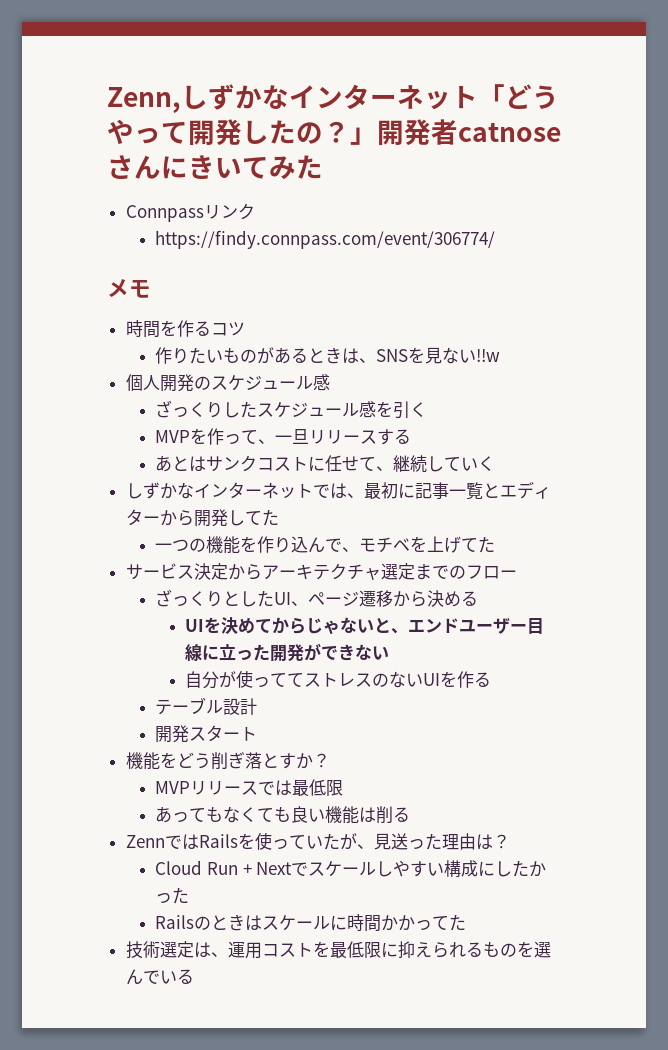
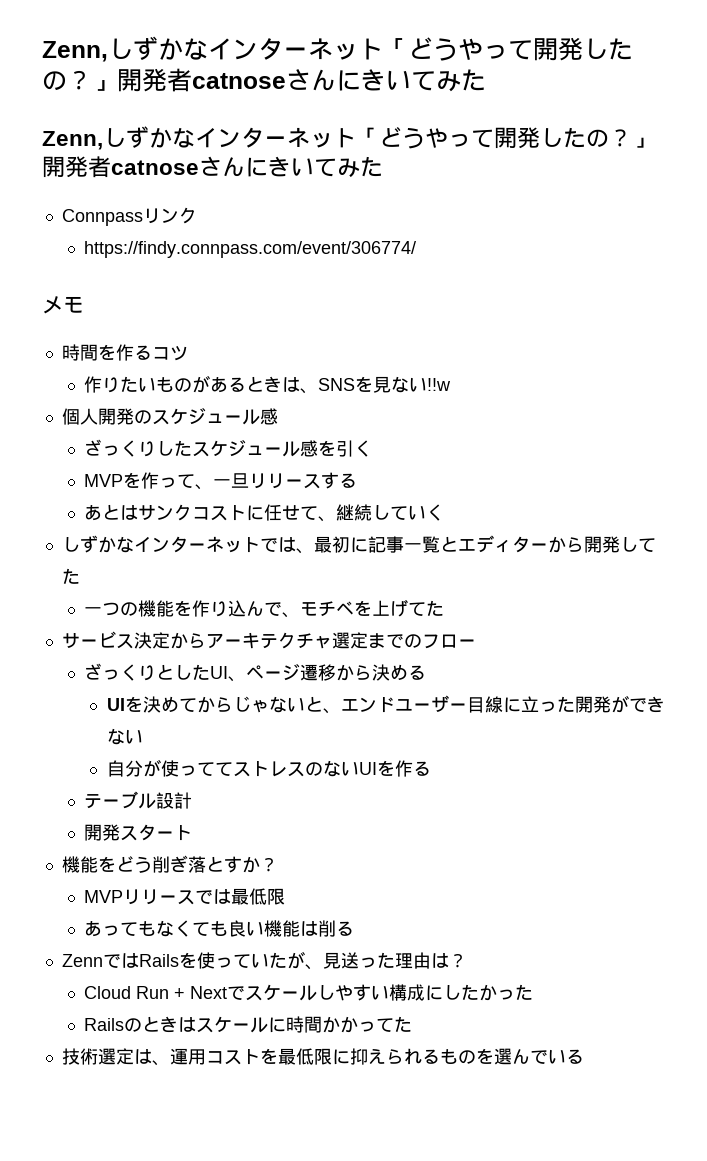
(323, 167) none -> [42,126,655,150] [42,156,383,178] // Zenn,しずかなインターネット「どうやって開発したの？」開発者catnoseさんにきいてみた

